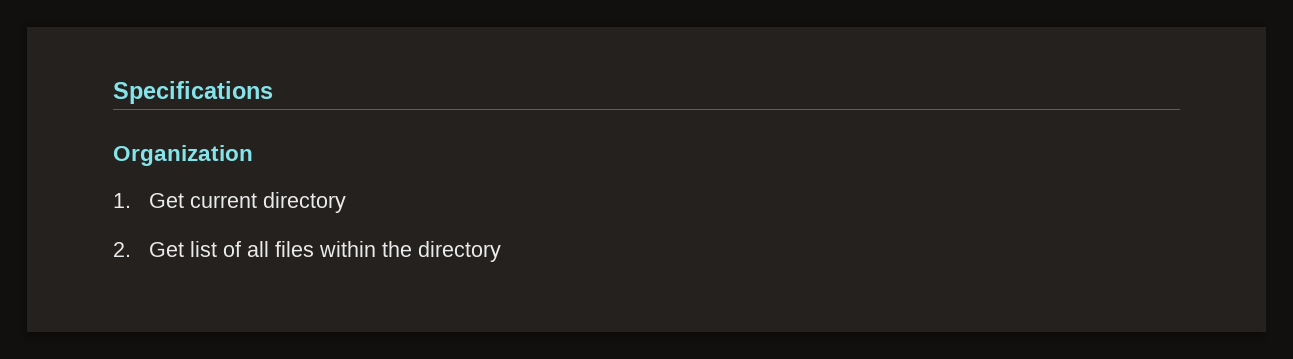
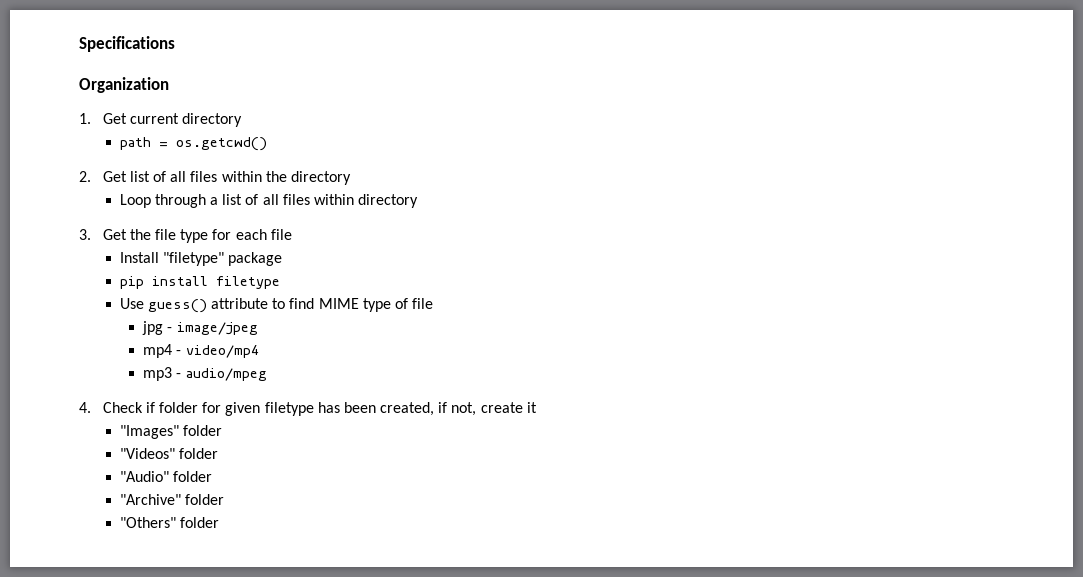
(347, 202) none -> [119,137,267,151] // path = os.getcwd()
(502, 251) none -> [119,194,419,208] [79,229,292,243] [119,252,283,266] [119,276,280,289] [119,298,434,313] [142,321,258,335] [143,344,259,358] [143,367,267,381] [79,402,537,416] [119,425,222,439] [119,448,218,459] [119,471,212,482] [119,494,224,505] [119,517,219,528] // Loop through a list of all files within directory // 3. Get the file type for each file // Install "filetype" package // pip install filetype // Use guess() attribute to find MIME type of file // jpg - image/jpeg // mp4 - video/mp4 // mp3 - audio/mpeg // 4. Check if folder for given filetype has been created, if not, create it // "Images" folder // "Videos" folder // "Audio" folder // "Archive" folder // "Others" folder

